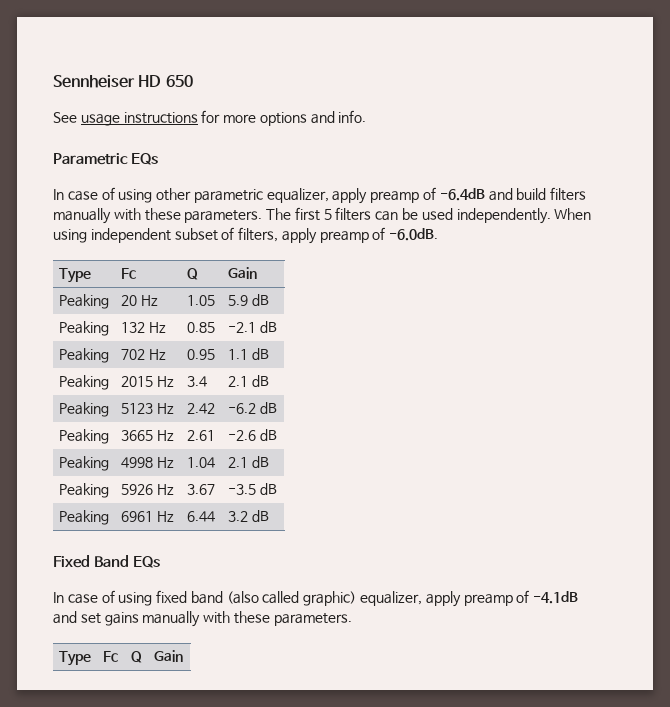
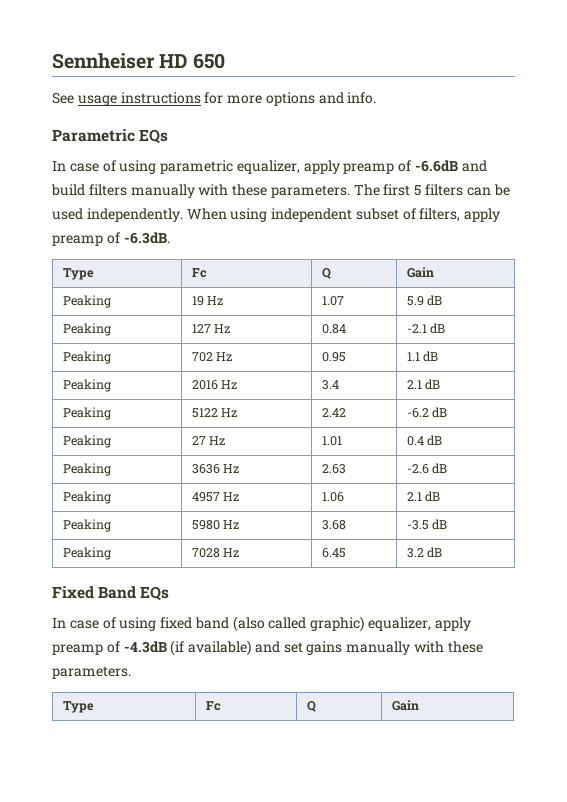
[156,188,192,201] other -> (157, 167) none
[439,188,485,201] -6.4dB -> [415,160,459,172] -6.6dB
[389,228,439,241] -6.0dB. -> [123,232,170,244] -6.3dB.
[120,295,158,306] [186,295,215,306] 20 Hz | 1.05 -> [191,296,224,306] [321,296,344,306] 19 Hz | 1.07
[120,322,166,333] [186,322,215,333] 132 Hz | 0.85 -> [191,324,231,333] [321,324,346,334] 127 Hz | 0.84
[120,376,153,387] 2015 -> [191,380,218,390] 2016
[120,403,153,414] 5123 -> [191,408,218,418] 5122
[120,430,174,441] [186,430,215,441] 3665 Hz | 2.61 -> [191,436,226,445] [321,436,342,446] [406,435,443,446] [62,463,111,476] [191,464,240,474] [321,464,346,474] 27 Hz | 1.01 | 0.4 dB // Peaking | 3636 Hz | 2.63
[120,457,174,468] [186,457,215,468] [227,456,269,468] [58,483,109,498] [120,484,174,495] [186,484,215,495] 4998 Hz | 1.04 | 2.1 dB // Peaking | 5926 Hz | 3.67 -> [191,492,240,502] [321,492,344,502] [406,491,441,502] [62,519,111,532] [191,520,240,530] [321,520,346,530] 4957 Hz | 1.06 | 2.1 dB // Peaking | 5980 Hz | 3.68
[120,511,174,522] [186,511,215,522] 6961 Hz | 6.44 -> [191,548,240,558] [321,548,346,558] 7028 Hz | 6.45
[533,591,579,604] -4.1dB -> [123,640,252,656] -4.3dB (if available)

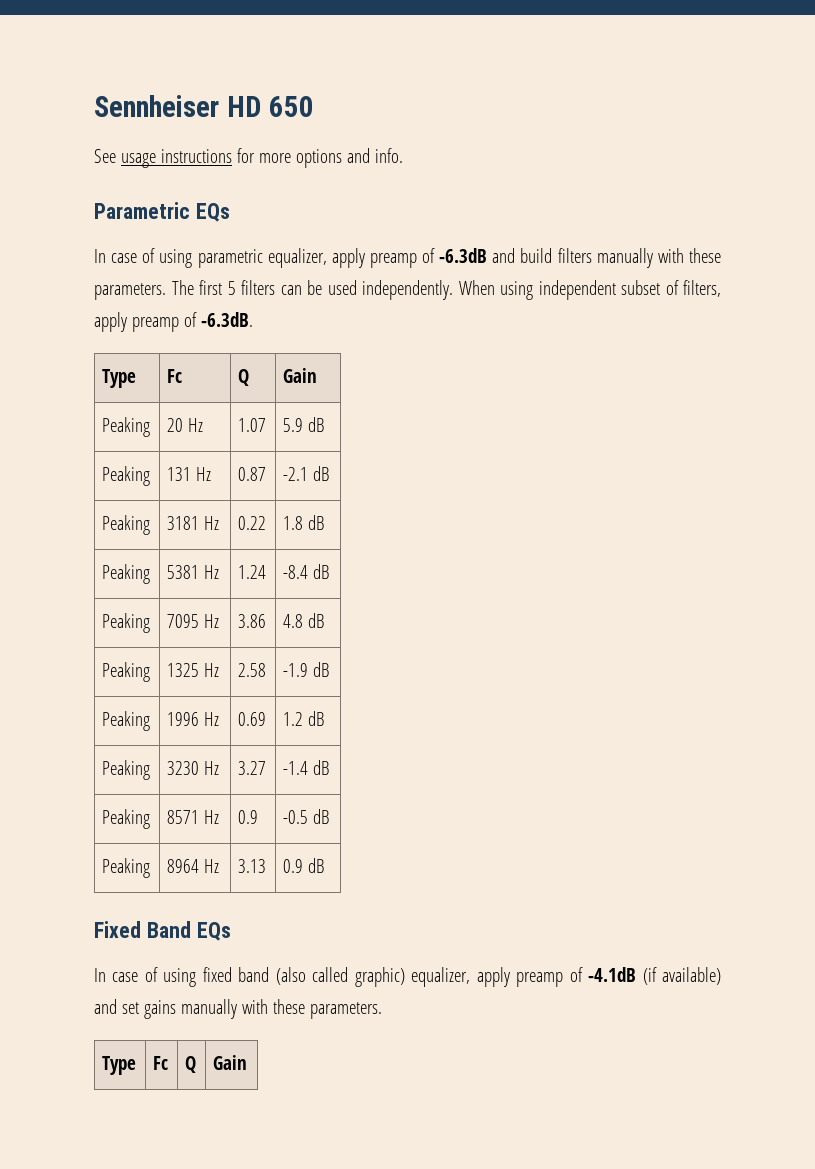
[415,160,459,172] -6.6dB -> [439,248,488,263] -6.3dB
[191,296,204,306] 19 -> [167,418,184,432] 20
[191,324,231,333] [321,324,346,334] 127 Hz | 0.84 -> [167,467,212,481] [238,467,267,481] 131 Hz | 0.87
[191,352,233,362] [321,352,346,362] [406,351,439,362] [62,379,111,392] [191,380,238,390] [321,380,339,390] [406,379,441,390] [62,407,111,420] [191,408,238,418] [321,408,346,417] [406,407,448,418] [62,435,111,448] [191,436,226,445] [321,436,342,446] [406,435,443,446] [62,463,111,476] [191,464,240,474] [321,464,346,474] [406,463,448,474] [62,491,111,504] [191,492,240,502] [321,492,344,502] [406,491,441,502] [62,519,111,532] [191,520,240,530] [321,520,346,530] [406,519,448,530] [62,547,111,560] [191,548,240,558] [321,548,346,558] [406,548,424,558] 702 Hz | 0.95 | 1.1 dB // Peaking | 2016 Hz | 3.4 | 2.1 dB // Peaking | 5122 Hz | 2.42 | -6.2 dB // Peaking | 27 Hz | 1.01 | 0.4 dB // Peaking | 3636 Hz | 2.63 | -2.6 dB // Peaking | 4957 Hz | 1.06 | 2.1 dB // Peaking | 5980 Hz | 3.68 | -3.5 dB // Peaking | 7028 Hz | 6.45 | 3.2 -> [167,516,220,530] [238,516,267,530] [283,515,325,530] [102,564,151,584] [167,565,220,579] [238,565,267,579] [283,564,330,579] [102,613,151,633] [167,614,220,628] [238,614,267,628] [283,613,325,628] [102,662,151,682] [167,663,220,677] [238,663,267,677] [283,662,330,677] [102,711,151,731] [167,712,220,726] [238,712,267,726] [283,711,325,726] [102,760,151,780] [167,761,220,775] [238,761,267,775] [283,760,330,775] [102,809,151,829] [167,810,220,824] [238,810,259,824] [283,809,330,824] [102,858,151,878] [167,859,220,873] [238,859,267,873] [283,859,304,873] 3181 Hz | 0.22 | 1.8 dB // Peaking | 5381 Hz | 1.24 | -8.4 dB // Peaking | 7095 Hz | 3.86 | 4.8 dB // Peaking | 1325 Hz | 2.58 | -1.9 dB // Peaking | 1996 Hz | 0.69 | 1.2 dB // Peaking | 3230 Hz | 3.27 | -1.4 dB // Peaking | 8571 Hz | 0.9 | -0.5 dB // Peaking | 8964 Hz | 3.13 | 0.9
[123,641,167,653] -4.3dB -> [588,967,637,982] -4.1dB

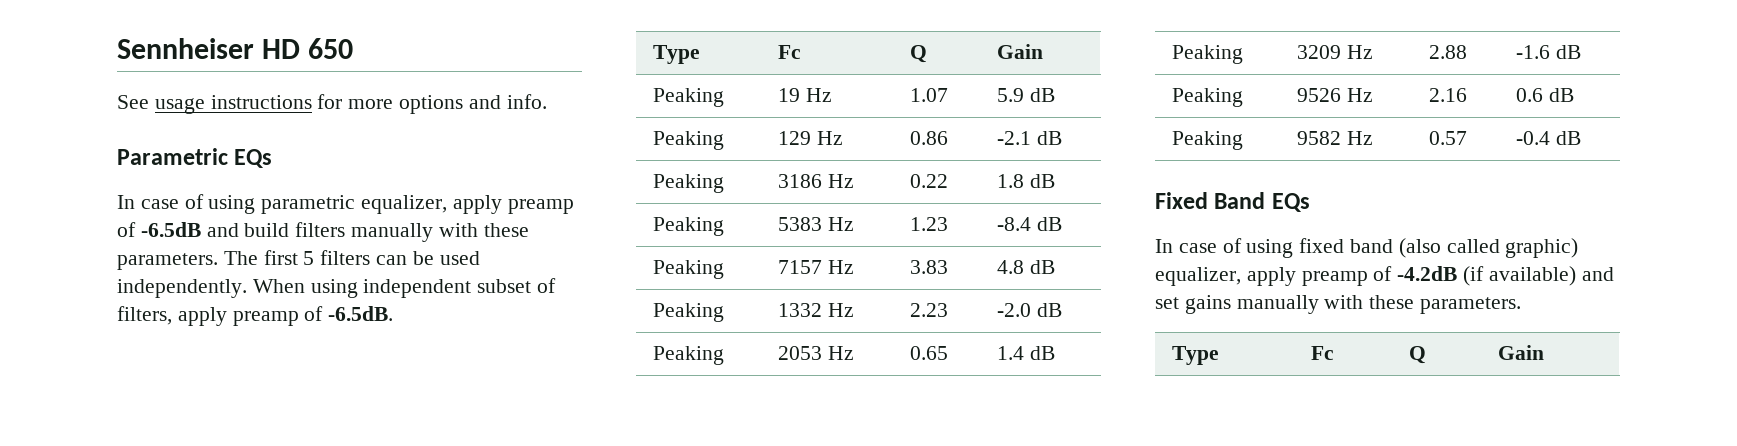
[439,248,488,263] -6.3dB -> [140,222,201,237] -6.5dB
[200,312,253,327] -6.3dB. -> [328,306,394,321] -6.5dB.
[167,418,184,432] 20 -> [778,88,801,102] 19
[167,467,212,481] [238,467,267,481] 131 Hz | 0.87 -> [778,131,843,145] [910,131,949,145] 129 Hz | 0.86
[167,516,200,530] 3181 -> [778,174,823,188] 3186
[167,565,220,579] [238,565,267,579] 5381 Hz | 1.24 -> [778,217,854,231] [910,217,949,231] 5383 Hz | 1.23
[167,614,220,628] [238,614,267,628] 7095 Hz | 3.86 -> [778,260,854,274] [910,260,949,274] 7157 Hz | 3.83
[167,663,220,677] [238,663,267,677] [283,662,330,677] [102,711,151,731] [167,712,220,726] [238,712,267,726] [283,711,325,726] [102,760,151,780] [167,761,220,775] [238,761,267,775] [283,760,330,775] [102,809,151,829] [167,810,220,824] [238,810,259,824] [283,809,330,824] [102,858,151,878] [167,859,220,873] [238,859,267,873] [283,859,304,873] 1325 Hz | 2.58 | -1.9 dB // Peaking | 1996 Hz | 0.69 | 1.2 dB // Peaking | 3230 Hz | 3.27 | -1.4 dB // Peaking | 8571 Hz | 0.9 | -0.5 dB // Peaking | 8964 Hz | 3.13 | 0.9 -> [778,303,854,317] [910,303,949,317] [997,303,1062,317] [653,346,725,365] [778,346,854,360] [910,346,949,360] [997,346,1055,360] [1172,45,1244,64] [1297,45,1373,59] [1429,45,1468,59] [1516,45,1581,59] [1172,88,1244,107] [1297,88,1373,102] [1429,88,1468,102] [1516,88,1574,102] [1172,131,1244,150] [1297,131,1373,145] [1429,131,1468,145] [1516,131,1551,145] 1332 Hz | 2.23 | -2.0 dB // Peaking | 2053 Hz | 0.65 | 1.4 dB // Peaking | 3209 Hz | 2.88 | -1.6 dB // Peaking | 9526 Hz | 2.16 | 0.6 dB // Peaking | 9582 Hz | 0.57 | -0.4
[588,967,637,982] -4.1dB -> [1397,266,1458,281] -4.2dB

